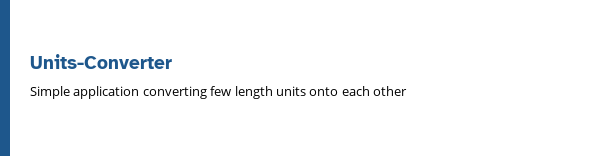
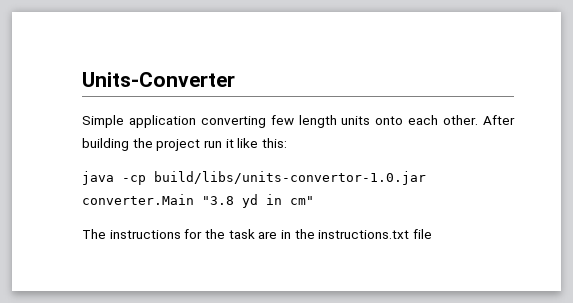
[373,86,407,96] other -> [443,115,516,125] [82,138,287,151] [82,171,426,185] [82,194,314,208] [82,229,432,239] other. After building the project run it like this: // java -cp build/libs/units-convertor-1.0.jar converter.Main "3.8 yd in cm" // The instructions for the task are in the instructions.txt file

